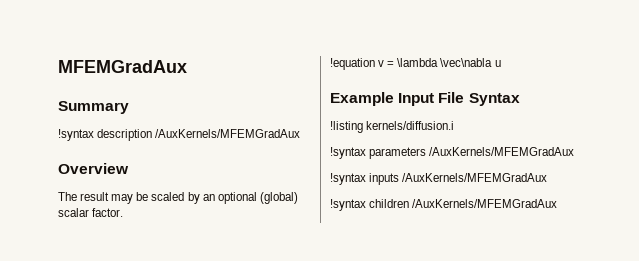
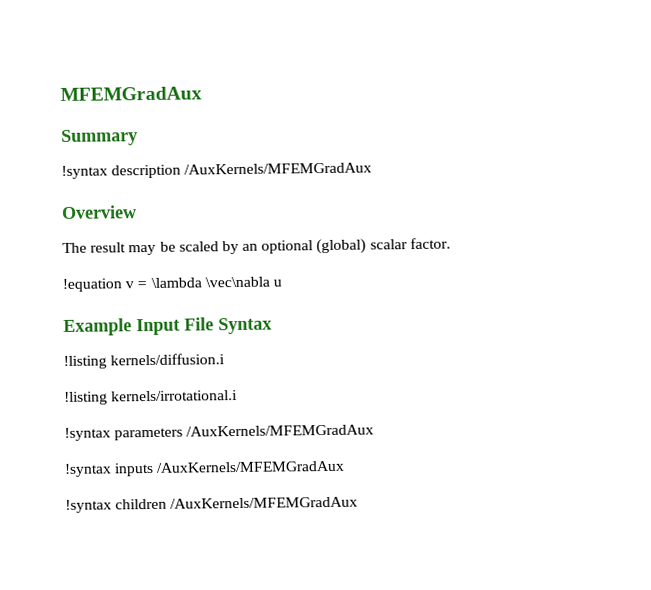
(455, 125) none -> [64,389,239,405] // !listing kernels/irrotational.i

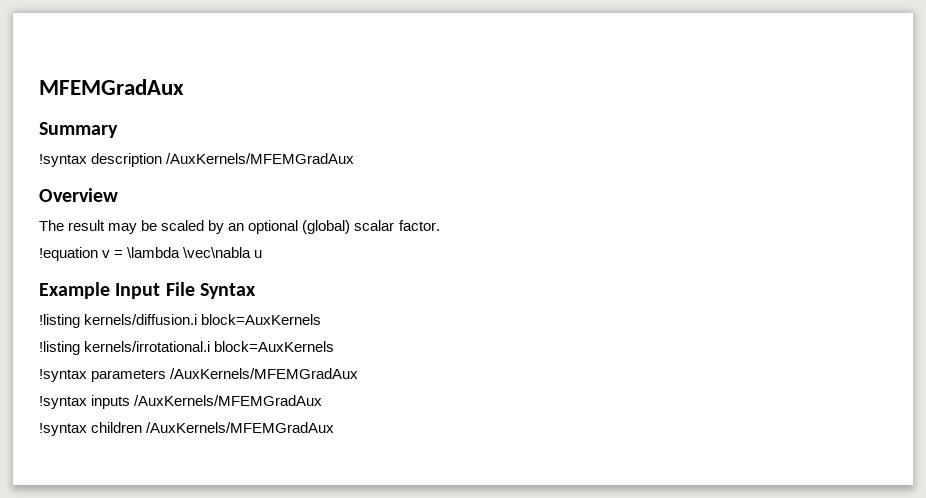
(226, 359) none -> [201,314,322,325] block=AuxKernels
(239, 395) none -> [214,341,335,352] block=AuxKernels

